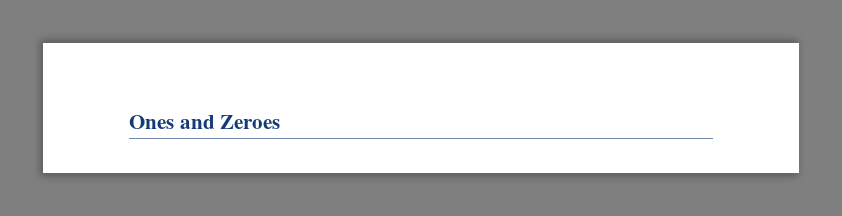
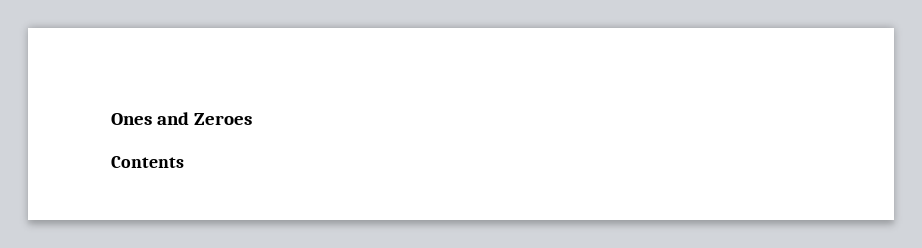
(281, 122) none -> [111,156,184,168] // Contents

